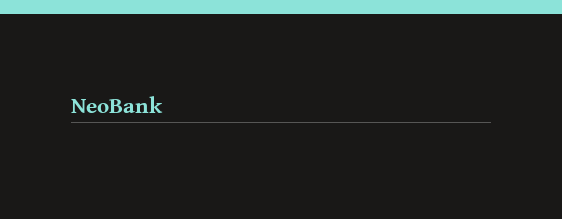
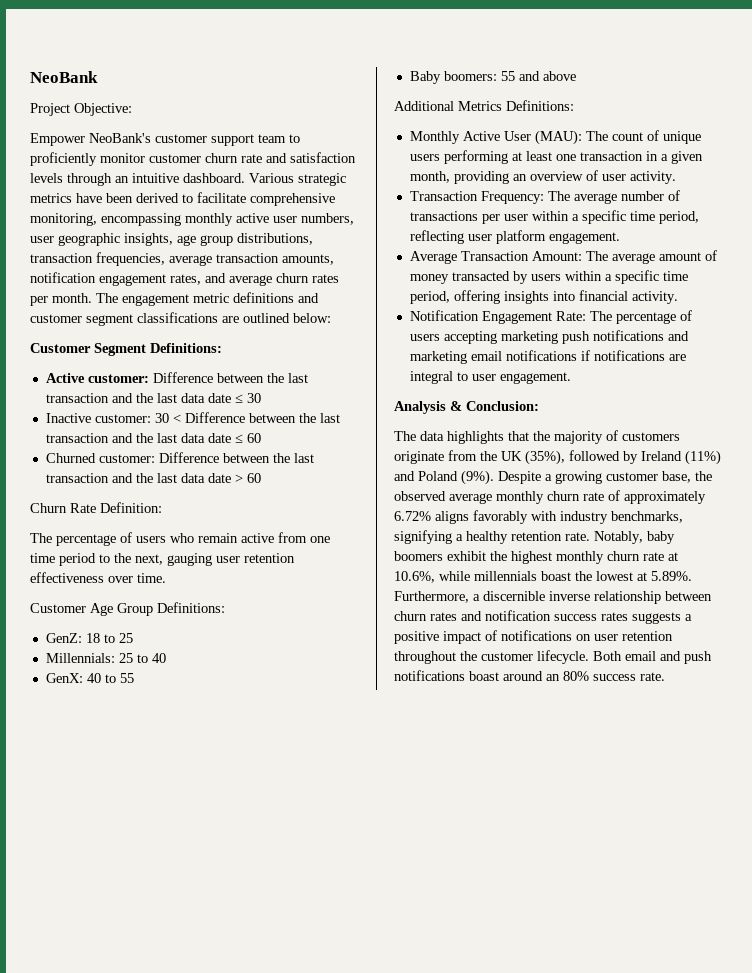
(163, 104) none -> [30,103,132,116] [30,133,300,146] [30,152,356,166] [30,173,346,186] [30,192,335,206] [30,213,354,226] [30,233,313,246] [30,252,334,266] [30,272,339,286] [30,292,319,306] [30,312,331,326] [30,343,222,356] [45,372,308,383] [45,393,261,403] [45,412,340,423] [45,433,261,443] [45,452,314,463] [45,473,261,483] [30,502,162,513] [30,532,330,546] [30,553,295,566] [30,572,166,583] [30,602,225,616] [45,633,133,643] [45,653,166,663] [45,673,134,683] [409,71,576,84] [394,100,574,111] [409,130,701,145] [409,150,703,164] [409,170,676,184] [409,190,680,204] [409,210,699,224] [409,230,620,244] [409,250,717,264] [409,270,688,284] [409,290,678,304] [409,310,692,324] [409,330,689,344] [409,350,686,364] [409,371,571,384] [394,401,539,414] [394,430,680,444] [394,450,721,465] [394,470,712,485] [394,490,706,504] [394,510,683,524] [394,530,675,544] [394,551,678,564] [394,571,692,583] [394,591,712,604] [394,610,692,624] [394,630,673,644] [394,650,712,664] [394,670,665,681] // Project Objective: // Empower NeoBank's customer support team to proficiently monitor customer churn rate and satisfaction levels through an intuitive dashboard. Various strategic metrics have been derived to facilitate comprehensive monitoring, encompassing monthly active user numbers, user geographic insights, age group distributions, transaction frequencies, average transaction amounts, notification engagement rates, and average churn rates per month. The engagement metric definitions and customer segment classifications are outlined below: // Customer Segment Definitions: // Active customer: Difference between the last transaction and the last data date ≤ 30 // Inactive customer: 30 < Difference between the last transaction and the last data date ≤ 60 // Churned customer: Difference between the last transaction and the last data date > 60 // Churn Rate Definition: // The percentage of users who remain active from one time period to the next, gauging user retention effectiveness over time. // Customer Age Group Definitions: // GenZ: 18 to 25 // Millennials: 25 to 40 // GenX: 40 to 55 // Baby boomers: 55 and above // Additional Metrics Definitions: // Monthly Active User (MAU): The count of unique users performing at least one transaction in a given month, providing an overview of user activity. // Transaction Frequency: The average number of transactions per user within a specific time period, reflecting user platform engagement. // Average Transaction Amount: The average amount of money transacted by users within a specific time period, offering insights into financial activity. // Notification Engagement Rate: The percentage of users accepting marketing push notifications and marketing email notifications if notifications are integral to user engagement. // Analysis & Conclusion: // The data highlights that the majority of customers originate from the UK (35%), followed by Ireland (11%) and Poland (9%). Despite a growing customer base, the observed average monthly churn rate of approximately 6.72% aligns favorably with industry benchmarks, signifying a healthy retention rate. Notably, baby boomers exhibit the highest monthly churn rate at 10.6%, while millennials boast the lowest at 5.89%. Furthermore, a discernible inverse relationship between churn rates and notification success rates suggests a positive impact of notifications on user retention throughout the customer lifecycle. Both email and push notifications boast around an 80% success rate.

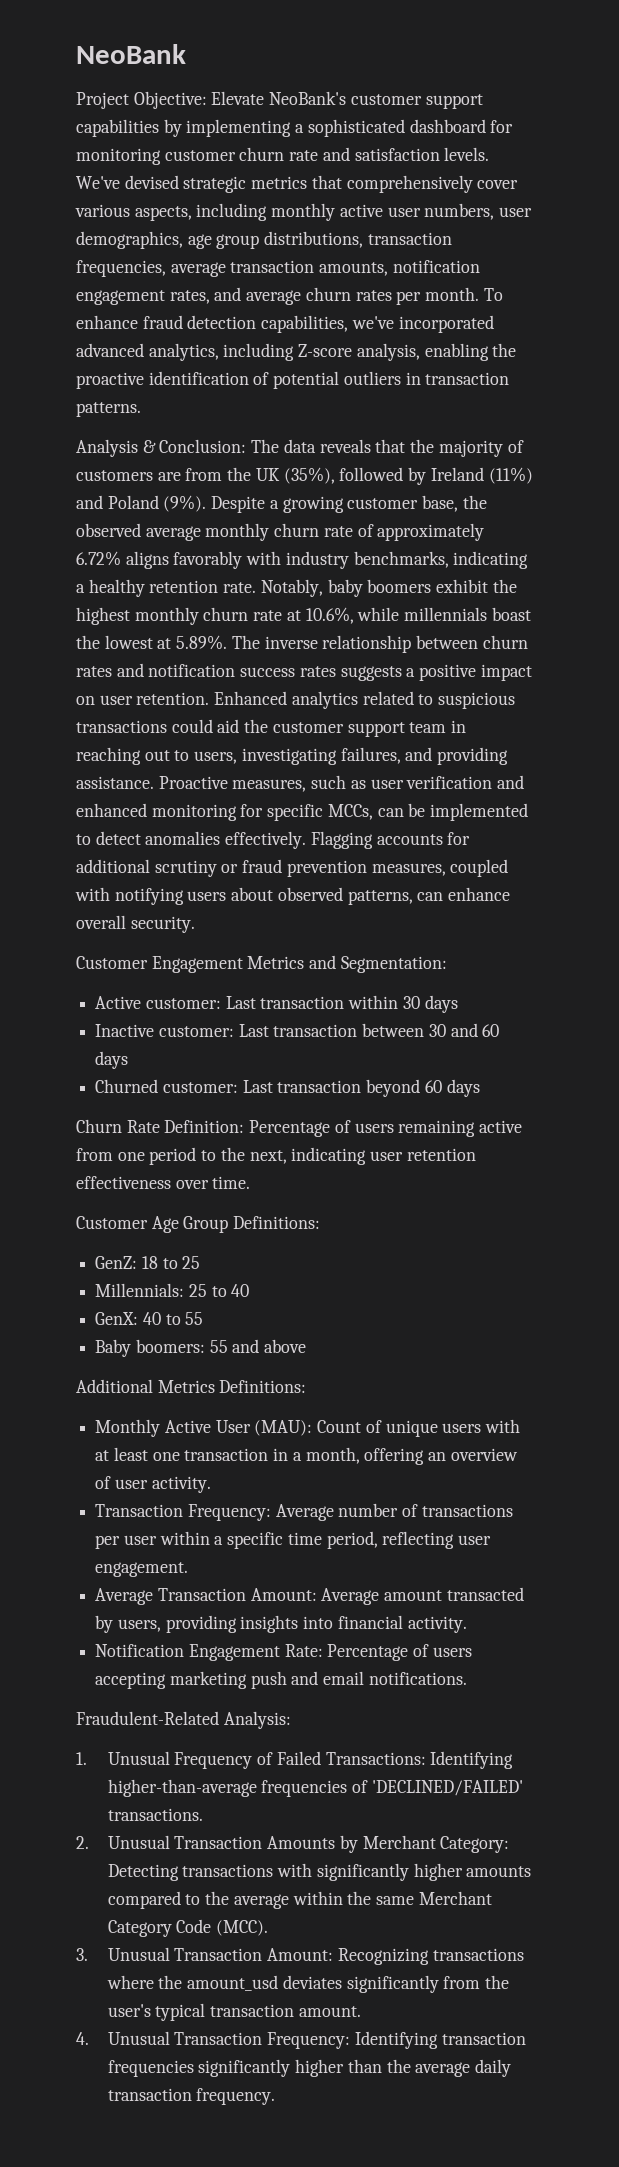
[30,133,85,146] // Empower -> [211,91,265,105] Elevate
[258,134,300,143] [30,152,145,166] team to proficiently monitor -> [76,119,514,137] [76,148,161,165] capabilities by implementing a sophisticated dashboard for monitoring
[30,173,346,186] [30,192,335,206] [30,213,181,226] levels through an intuitive dashboard. Various strategic metrics have been derived to facilitate comprehensive monitoring, encompassing -> [444,147,490,161] [76,175,519,193] [75,203,268,221] levels. We've devised strategic metrics that comprehensively cover various aspects, including
[58,233,173,246] geographic insights, -> [76,231,183,249] demographics,
[96,292,319,306] [30,312,331,326] [30,343,222,356] [45,372,308,383] [45,393,261,403] The engagement metric definitions and customer segment classifications are outlined below: // Customer Segment Definitions: // Active customer: Difference between the last transaction and the last data date ≤ 30 -> [483,288,503,301] [76,315,494,333] [76,343,517,361] [76,371,510,389] [76,402,141,417] [76,439,524,457] [76,467,533,485] [76,495,487,513] [76,523,485,541] [76,551,529,569] [76,579,517,597] [76,607,531,625] [76,635,528,653] [76,663,532,681] [76,691,516,709] [76,719,467,737] [76,747,509,765] [76,775,525,792] [76,803,529,821] [76,831,471,849] [76,859,509,877] [75,887,511,905] [76,915,195,933] [76,955,447,973] [95,995,458,1013] To enhance fraud detection capabilities, we've incorporated advanced analytics, including Z-score analysis, enabling the proactive identification of potential outliers in transaction patterns. // Analysis & Conclusion: The data reveals that the majority of customers are from the UK (35%), followed by Ireland (11%) and Poland (9%). Despite a growing customer base, the observed average monthly churn rate of approximately 6.72% aligns favorably with industry benchmarks, indicating a healthy retention rate. Notably, baby boomers exhibit the highest monthly churn rate at 10.6%, while millennials boast the lowest at 5.89%. The inverse relationship between churn rates and notification success rates suggests a positive impact on user retention. Enhanced analytics related to suspicious transactions could aid the customer support team in reaching out to users, investigating failures, and providing assistance. Proactive measures, such as user verification and enhanced monitoring for specific MCCs, can be implemented to detect anomalies effectively. Flagging accounts for additional scrutiny or fraud prevention measures, coupled with notifying users about observed patterns, can enhance overall security. // Customer Engagement Metrics and Segmentation: // Active customer: Last transaction within 30 days
[154,412,340,423] [45,433,261,443] 30 < Difference between the last transaction and the last data date ≤ 60 -> [238,1023,500,1037] [95,1051,129,1069] Last transaction between 30 and 60 days
[158,452,314,463] [45,473,261,483] Difference between the last transaction and the last data date > 60 -> [242,1079,480,1097] Last transaction beyond 60 days
[30,532,238,546] // The percentage of users who remain -> [249,1120,476,1137] Percentage of users remaining
[30,553,55,563] time -> (145, 1156) none
[167,553,212,566] gauging -> [291,1147,367,1165] indicating
[585,131,643,141] The count -> [317,1420,362,1433] Count
[443,150,508,164] performing -> [485,1419,521,1433] with
[670,151,703,164] [409,171,509,184] given month, providing -> [305,1447,425,1465] month, offering
[547,191,617,204] The average -> [275,1504,334,1521] Average
[495,230,546,244] platform -> (492, 1540) none
[585,250,717,264] [409,270,688,284] [409,290,500,304] The average amount of money transacted by users within a specific time period, offering -> [321,1587,524,1605] [95,1615,237,1633] Average amount transacted by users, providing
[589,311,676,324] The percentage -> [327,1644,409,1661] Percentage
[592,330,689,341] [409,350,686,364] [409,371,571,384] [394,401,539,414] [394,430,680,444] [394,450,721,465] [394,470,712,485] [394,490,706,504] [394,510,683,524] [394,530,675,544] [394,551,678,564] [394,571,692,583] [394,591,712,604] [394,610,692,624] [394,630,673,644] [394,650,712,664] [394,670,665,681] notifications and marketing email notifications if notifications are integral to user engagement. // Analysis & Conclusion: // The data highlights that the majority of customers originate from the UK (35%), followed by Ireland (11%) and Poland (9%). Despite a growing customer base, the observed average monthly churn rate of approximately 6.72% aligns favorably with industry benchmarks, signifying a healthy retention rate. Notably, baby boomers exhibit the highest monthly churn rate at 10.6%, while millennials boast the lowest at 5.89%. Furthermore, a discernible inverse relationship between churn rates and notification success rates suggests a positive impact of notifications on user retention throughout the customer lifecycle. Both email and push notifications boast around an 80% success rate. -> [291,1671,467,1685] [76,1711,291,1729] [76,1751,514,1769] [107,1779,523,1797] [107,1808,203,1821] [76,1835,510,1853] [107,1863,532,1881] [107,1891,492,1909] [107,1919,269,1937] [76,1947,524,1965] [106,1975,510,1993] [107,2003,361,2021] [76,2031,526,2049] [107,2059,512,2077] [107,2088,276,2105] and email notifications. // Fraudulent-Related Analysis: // 1. Unusual Frequency of Failed Transactions: Identifying higher-than-average frequencies of 'DECLINED/FAILED' transactions. // 2. Unusual Transaction Amounts by Merchant Category: Detecting transactions with significantly higher amounts compared to the average within the same Merchant Category Code (MCC). // 3. Unusual Transaction Amount: Recognizing transactions where the amount_usd deviates significantly from the user's typical transaction amount. // 4. Unusual Transaction Frequency: Identifying transaction frequencies significantly higher than the average daily transaction frequency.

